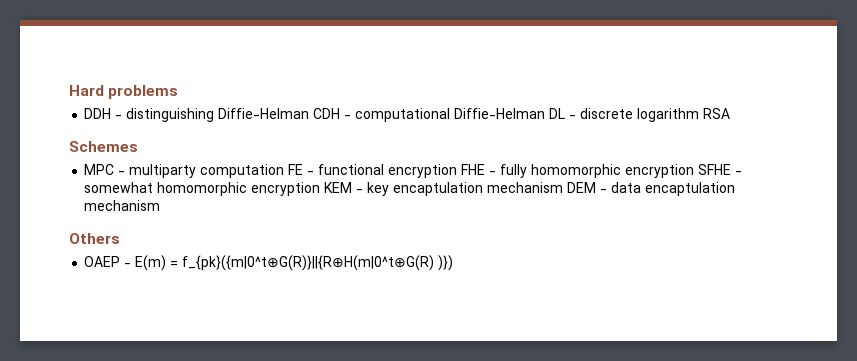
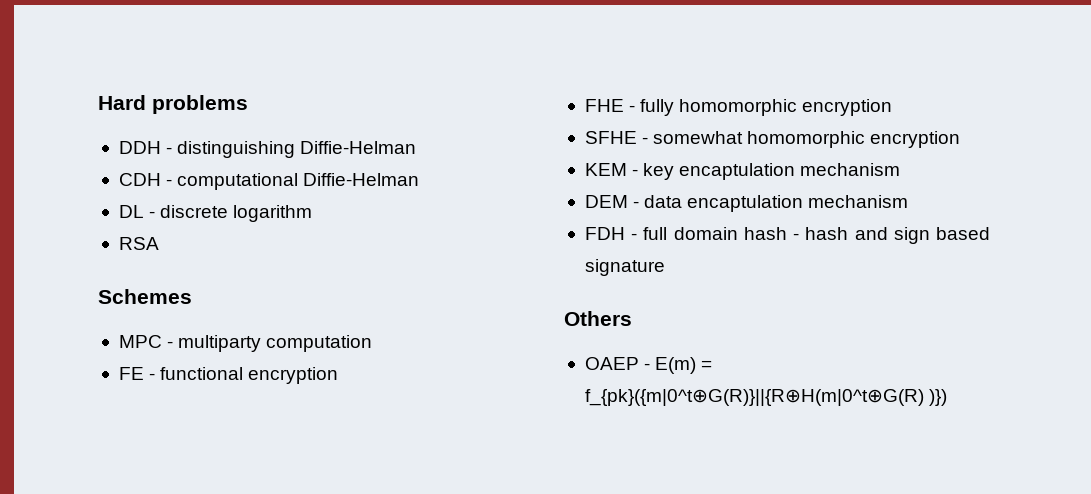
(310, 113) none -> (417, 147) //
(546, 113) none -> (420, 179) //
(700, 115) none -> (313, 213) //
(285, 171) none -> (373, 343) //
(458, 171) none -> (339, 375) //
(695, 171) none -> (893, 107) //
(321, 189) none -> (961, 139) //
(564, 187) none -> (901, 169) //
(161, 205) none -> [584,227,991,244] [584,259,665,276] // FDH - full domain hash - hash and sign based signature

